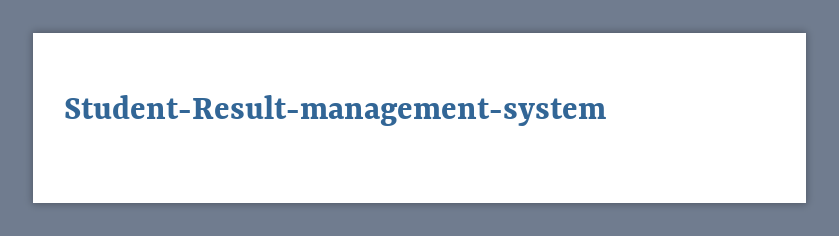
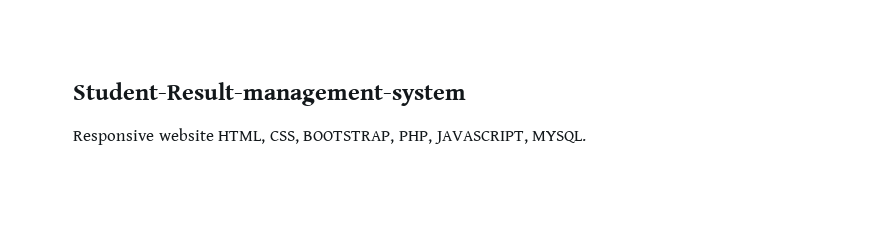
(606, 110) none -> [73,128,587,145] // Responsive website HTML, CSS, BOOTSTRAP, PHP, JAVASCRIPT, MYSQL.

